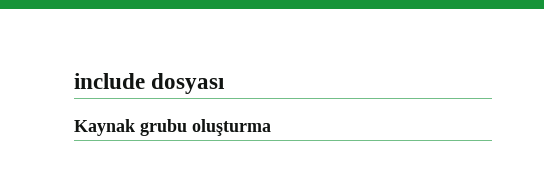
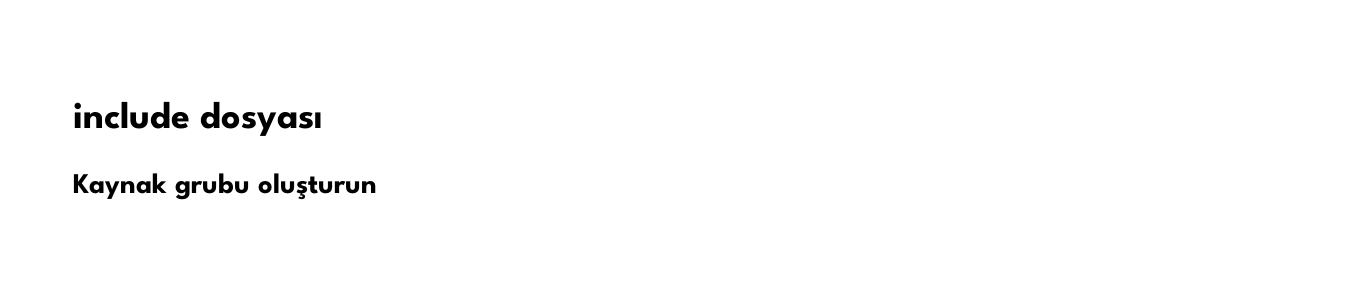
[192,119,271,136] oluşturma -> [258,173,377,200] oluşturun

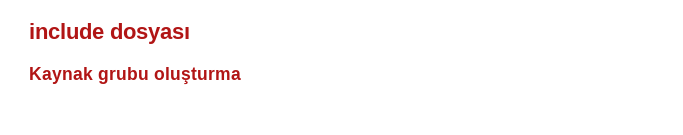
[258,173,377,200] oluşturun -> [154,67,241,85] oluşturma

